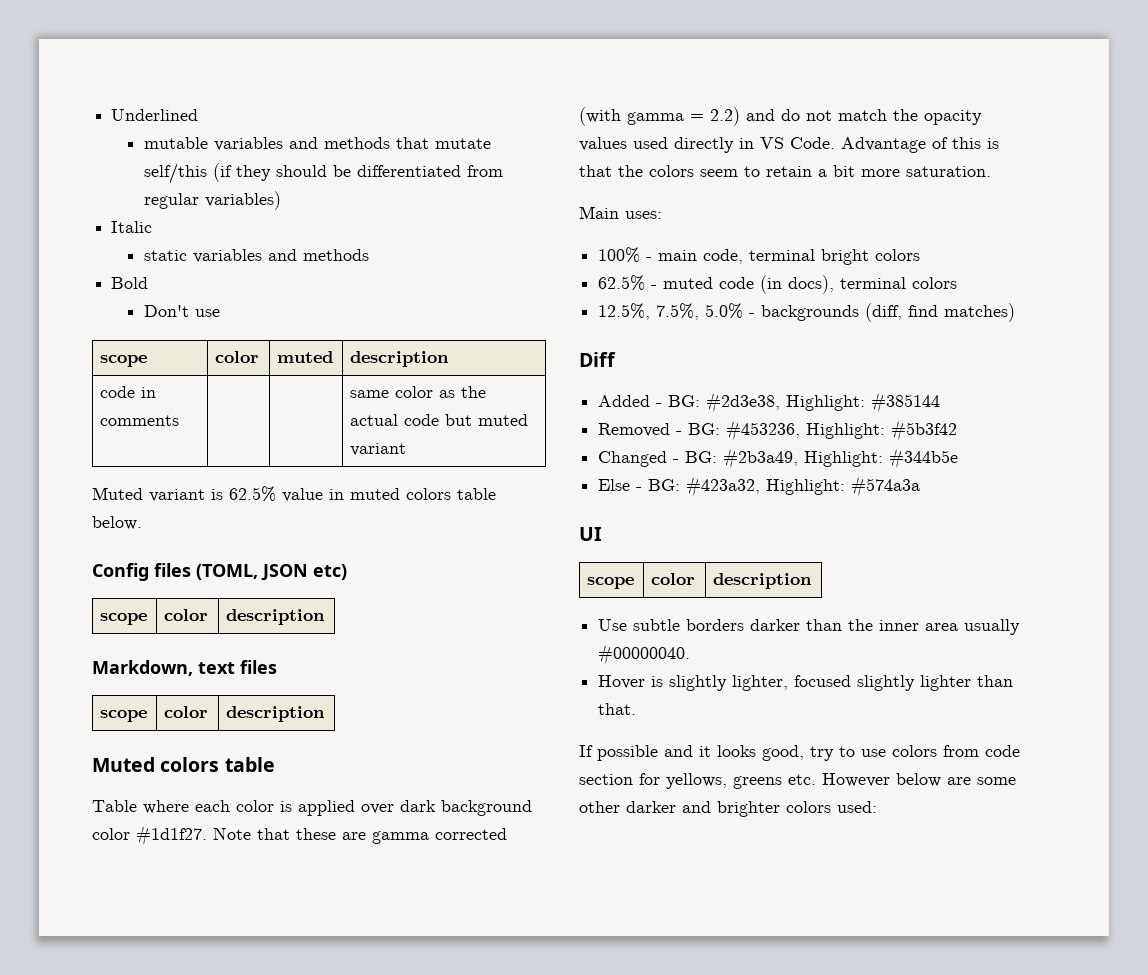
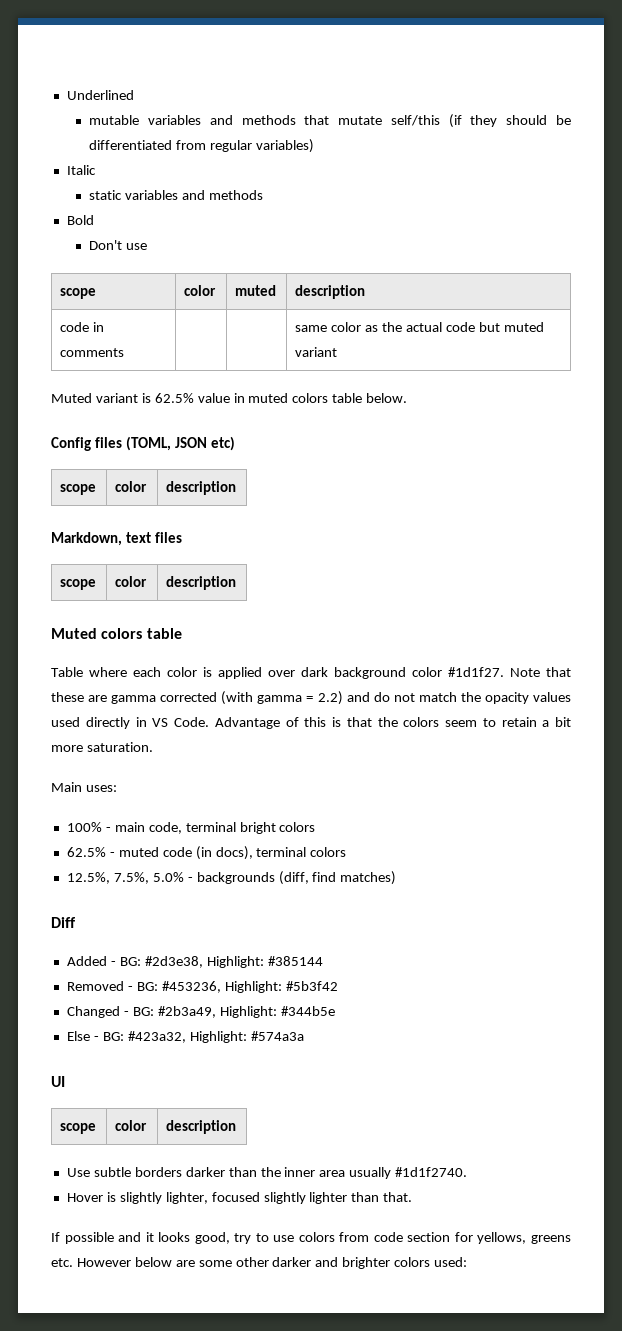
[598,644,691,665] #00000040. -> [395,1167,468,1177] #1d1f2740.

